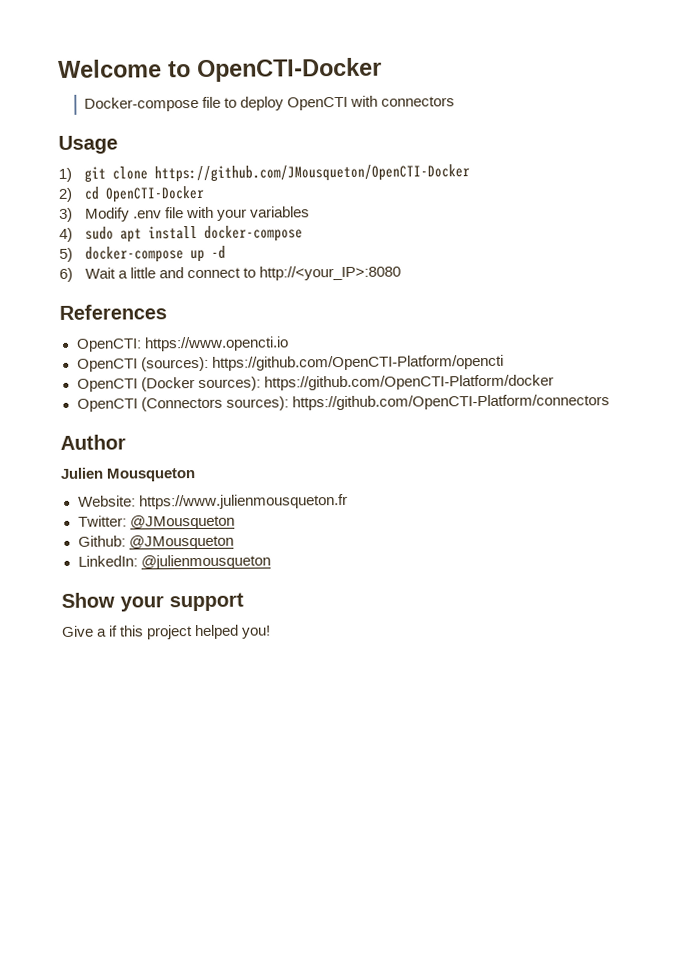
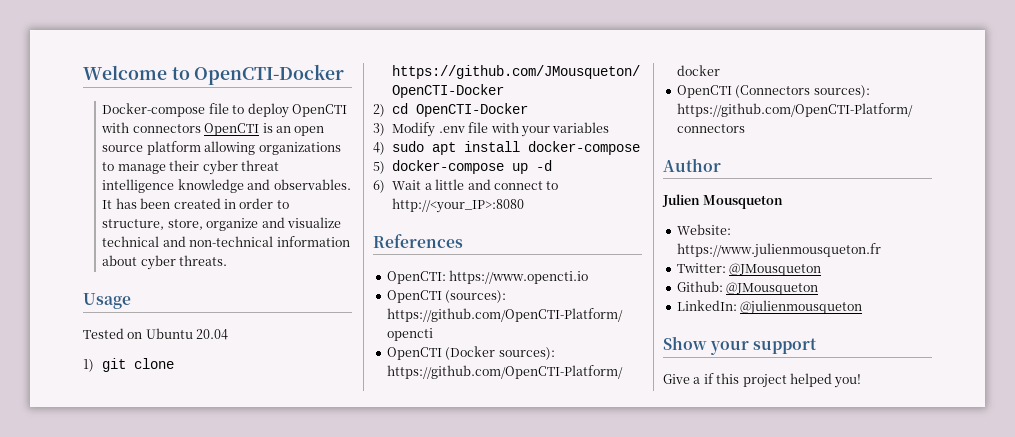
[58,135,118,154] // Usage -> [204,123,325,136] [102,141,341,155] [102,160,279,175] [102,179,351,193] [102,198,289,209] [102,217,341,231] [102,236,350,247] [102,255,228,270] [83,293,131,309] [83,328,229,340] OpenCTI is an open source platform allowing organizations to manage their cyber threat intelligence knowledge and observables. It has been created in order to structure, store, organize and visualize technical and non-technical information about cyber threats. // Usage // Tested on Ubuntu 20.04

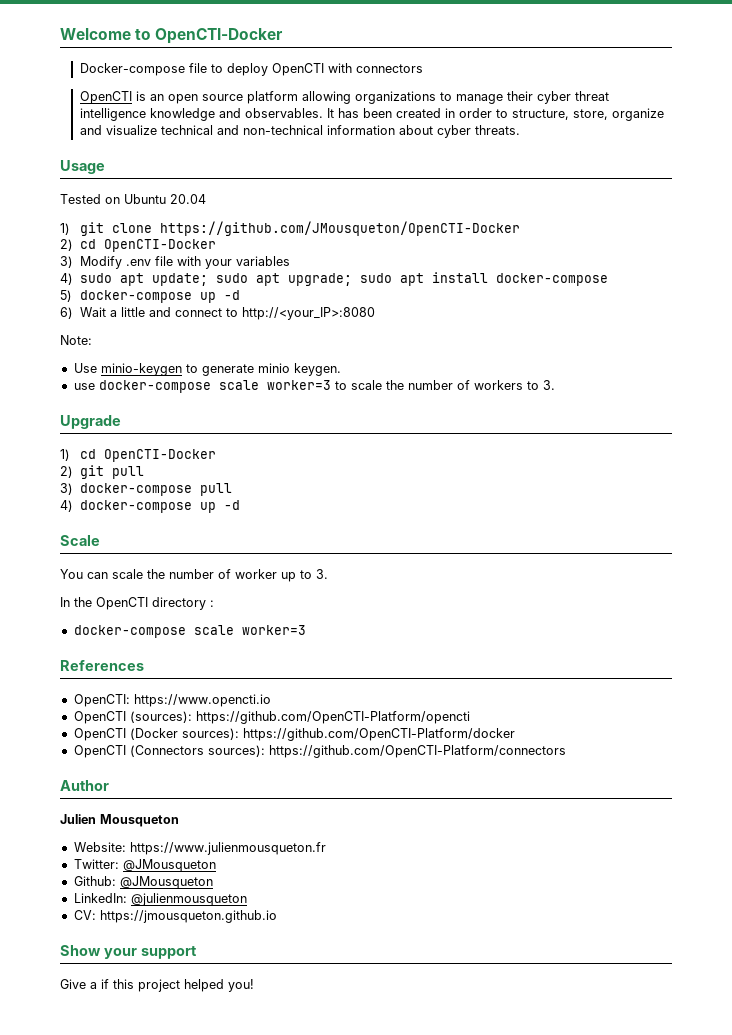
(201, 128) none -> (423, 68) //
(457, 148) none -> [151,273,424,286] update; sudo apt upgrade; sudo apt
(525, 205) none -> [60,335,92,345] [73,363,341,376] [73,380,555,393] [60,415,121,429] [60,449,216,462] [60,465,144,479] [60,483,232,496] [60,500,240,513] [60,535,100,546] [60,569,328,582] [60,597,214,610] [73,625,306,638] // Note: // Use minio-keygen to generate minio keygen. // use docker-compose scale worker=3 to scale the number of workers to 3. // Upgrade // 1) cd OpenCTI-Docker // 2) git pull // 3) docker-compose pull // 4) docker-compose up -d // Scale // You can scale the number of worker up to 3. // In the OpenCTI directory : // docker-compose scale worker=3
(863, 307) none -> [73,910,277,923] // CV: https://jmousqueton.github.io

